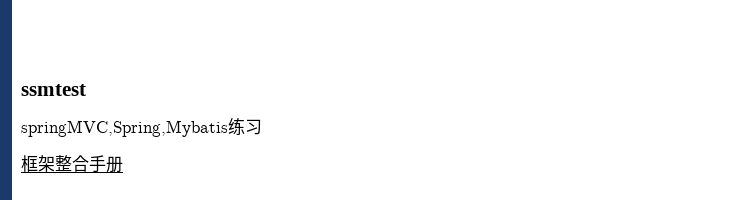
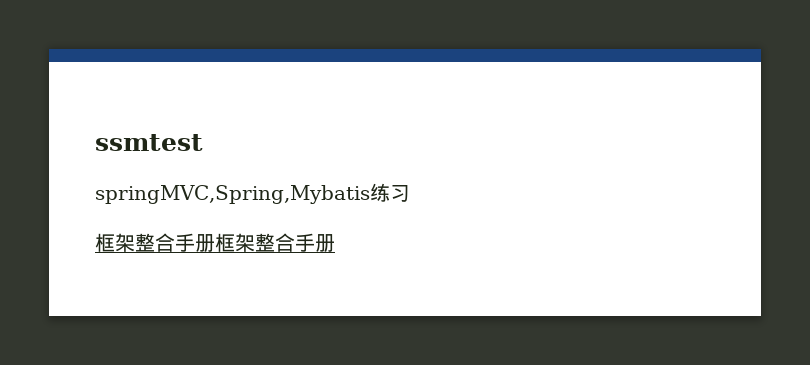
(123, 164) none -> [215,233,335,252] 框架整合手册

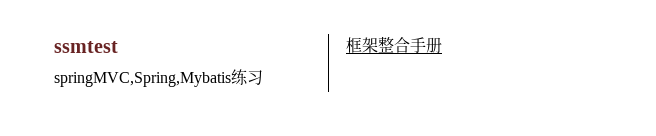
[215,233,335,252] 框架整合手册 -> (442, 45) none

